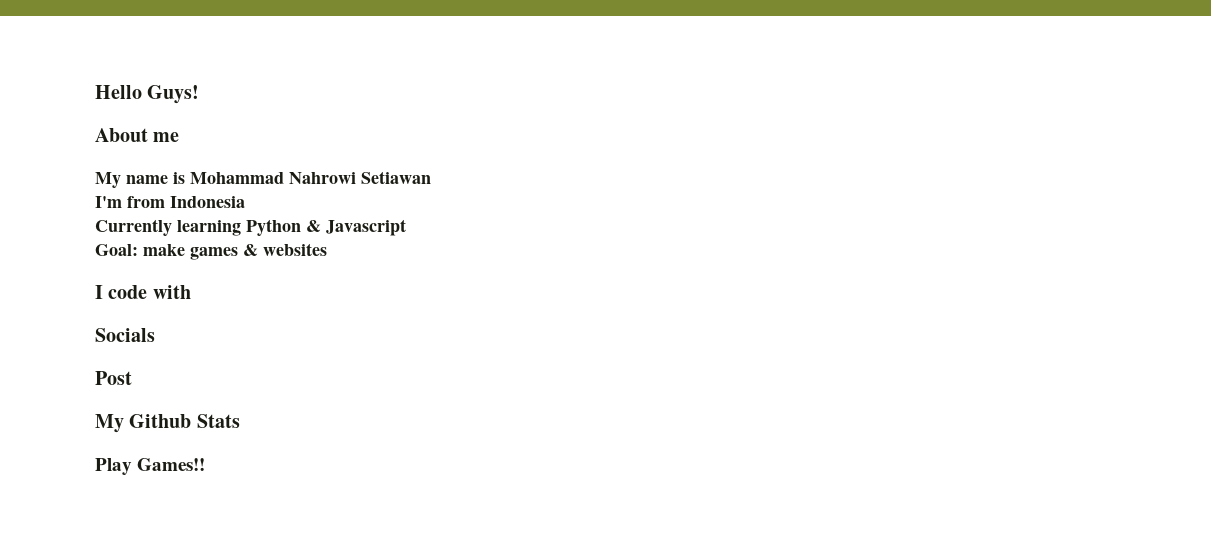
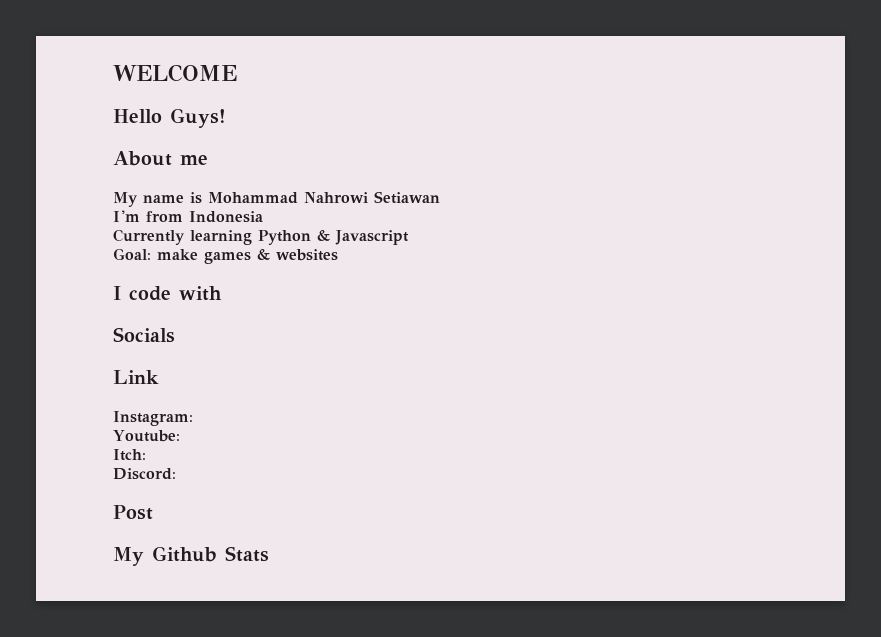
(95, 92) none -> [113,64,237,82] WELCOME //
(155, 335) none -> [113,370,159,384] [113,411,193,426] [113,430,180,442] [113,449,146,461] [113,468,176,480] // Link // Instagram: // Youtube: // Itch: // Discord:
[95,458,206,475] // Play Games!! -> (269, 554) none

